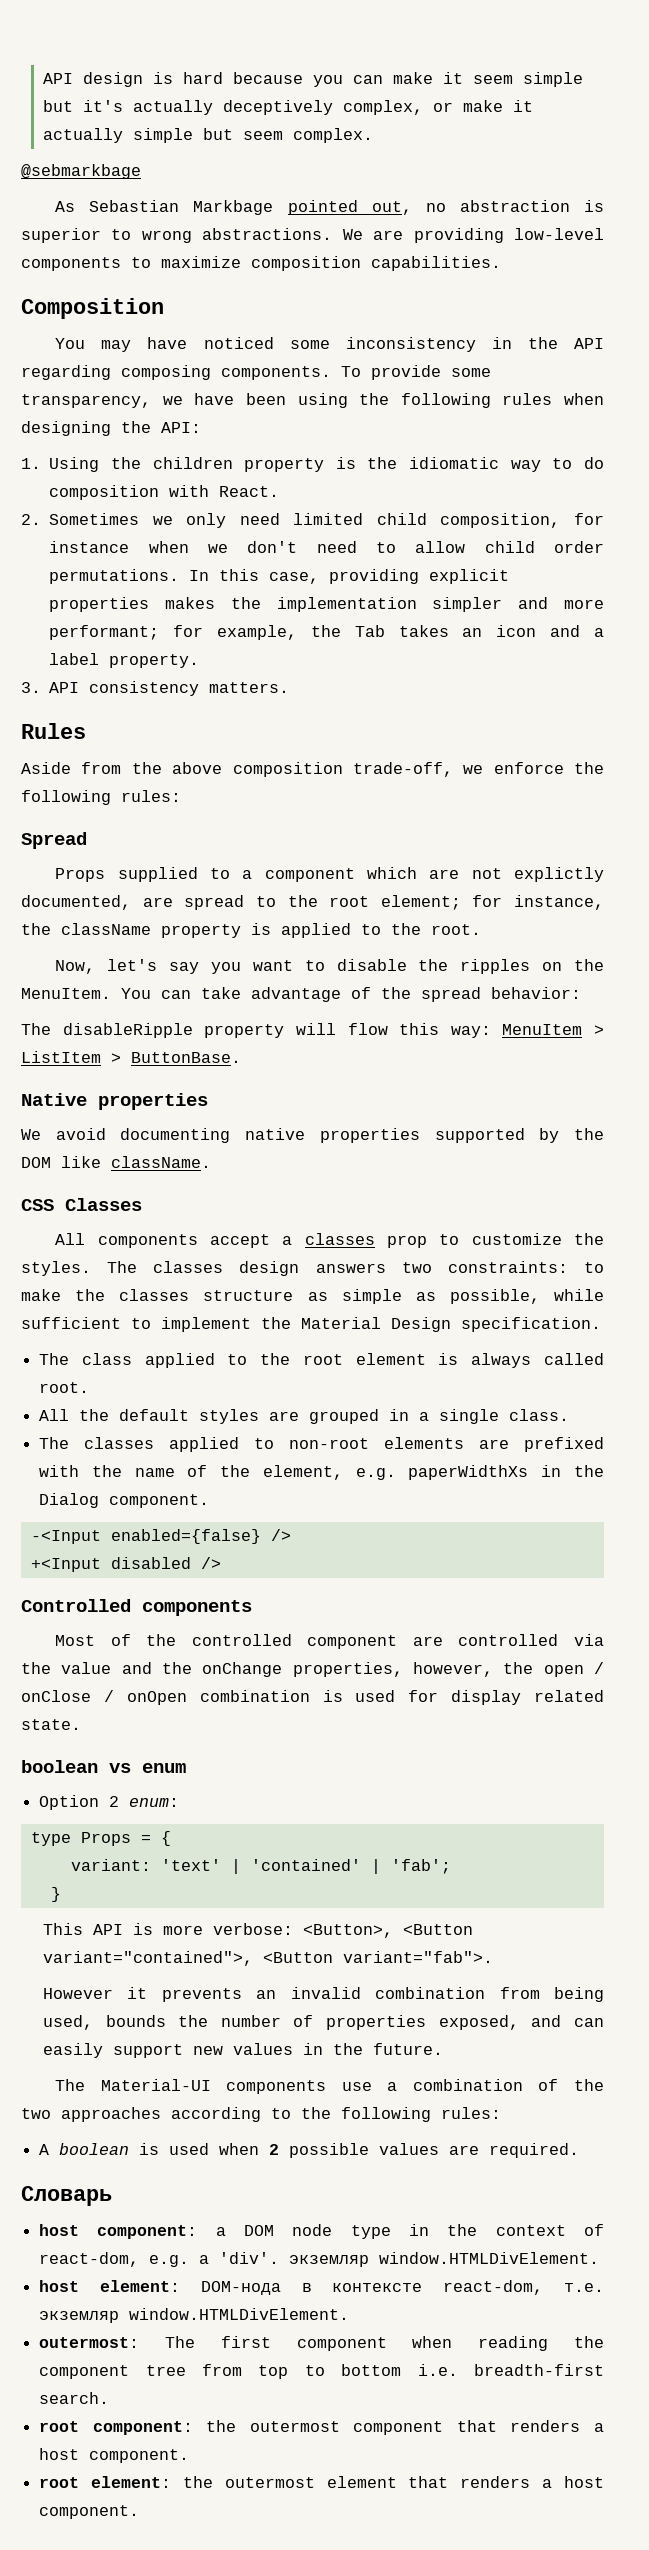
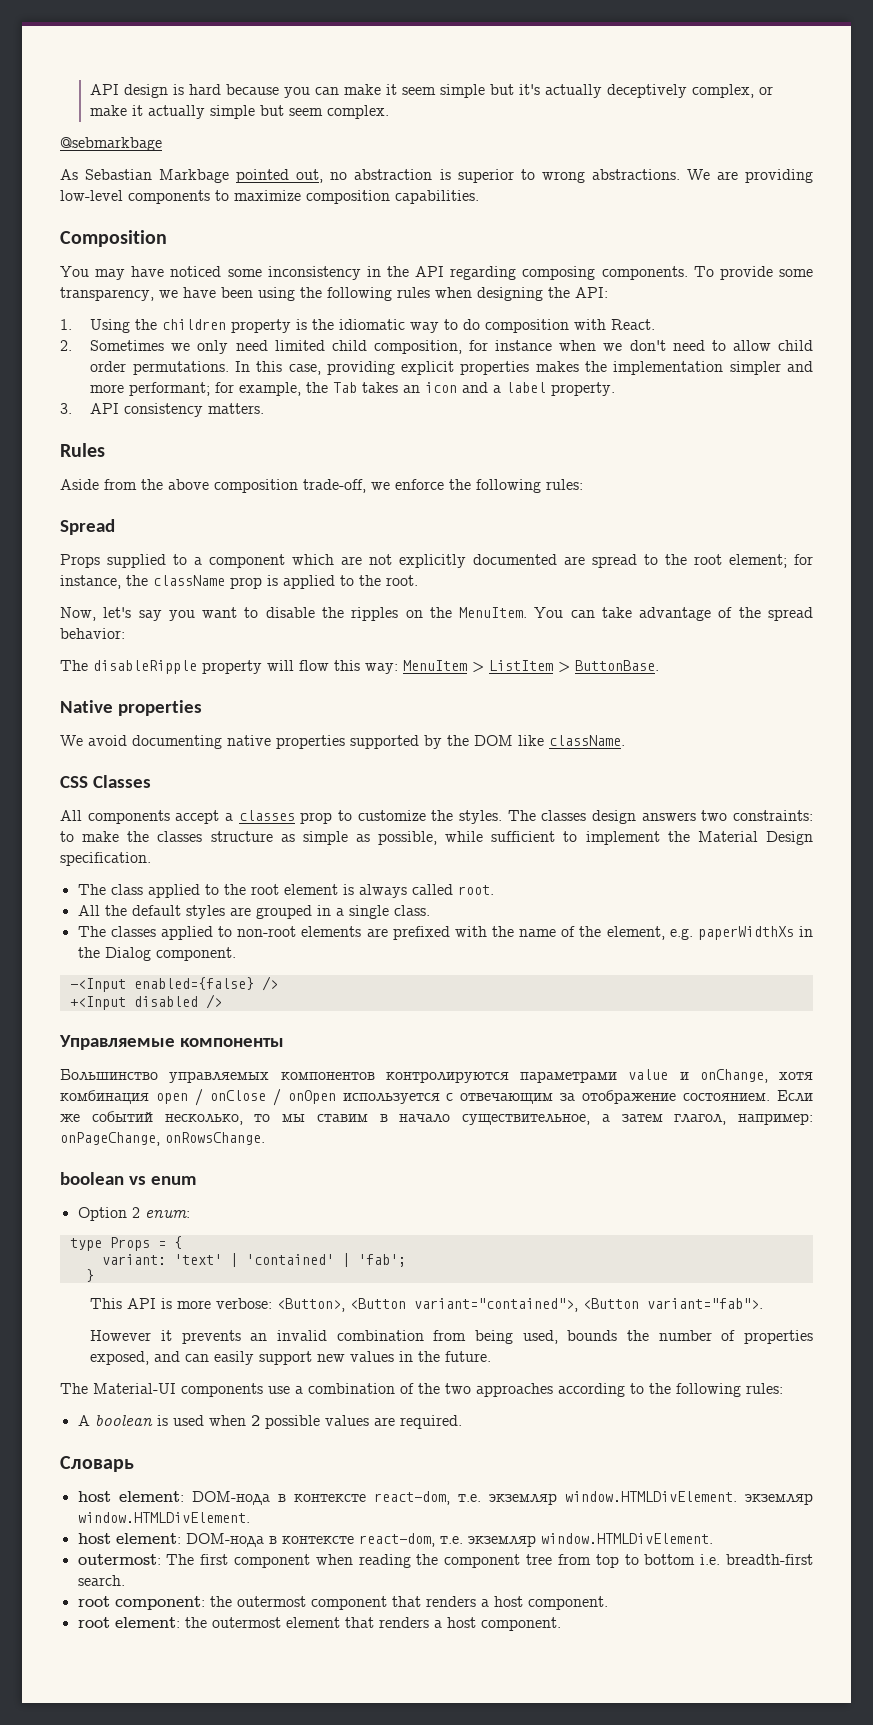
[514,867,604,882] [21,895,131,910] explictly documented, -> [399,554,557,568] explicitly documented
[161,924,241,938] property -> [230,577,262,589] prop
[21,1599,252,1616] [55,1634,604,1649] [21,1662,534,1677] Controlled components // Most of the controlled component are controlled via the value and the onChange properties, however, the -> [59,1035,284,1050] [60,1069,813,1083] [60,1090,149,1104] Управляемые компоненты // Большинство управляемых компонентов контролируются параметрами value и onChange, хотя комбинация
[199,1690,604,1705] [21,1719,81,1730] combination is used for display related state. -> [342,1090,813,1104] [60,1111,813,1125] [60,1132,265,1146] используется с отвечающим за отображение состоянием. Если же событий несколько, то мы ставим в начало существительное, а затем глагол, например: onPageChange, onRowsChange.
[97,2224,605,2239] [39,2252,280,2267] component: a DOM node type in the context of react-dom, e.g. a 'div'. -> [118,1491,737,1505] element: DOM-нода в контексте react-dom, т.е. экземляр window.HTMLDivElement.

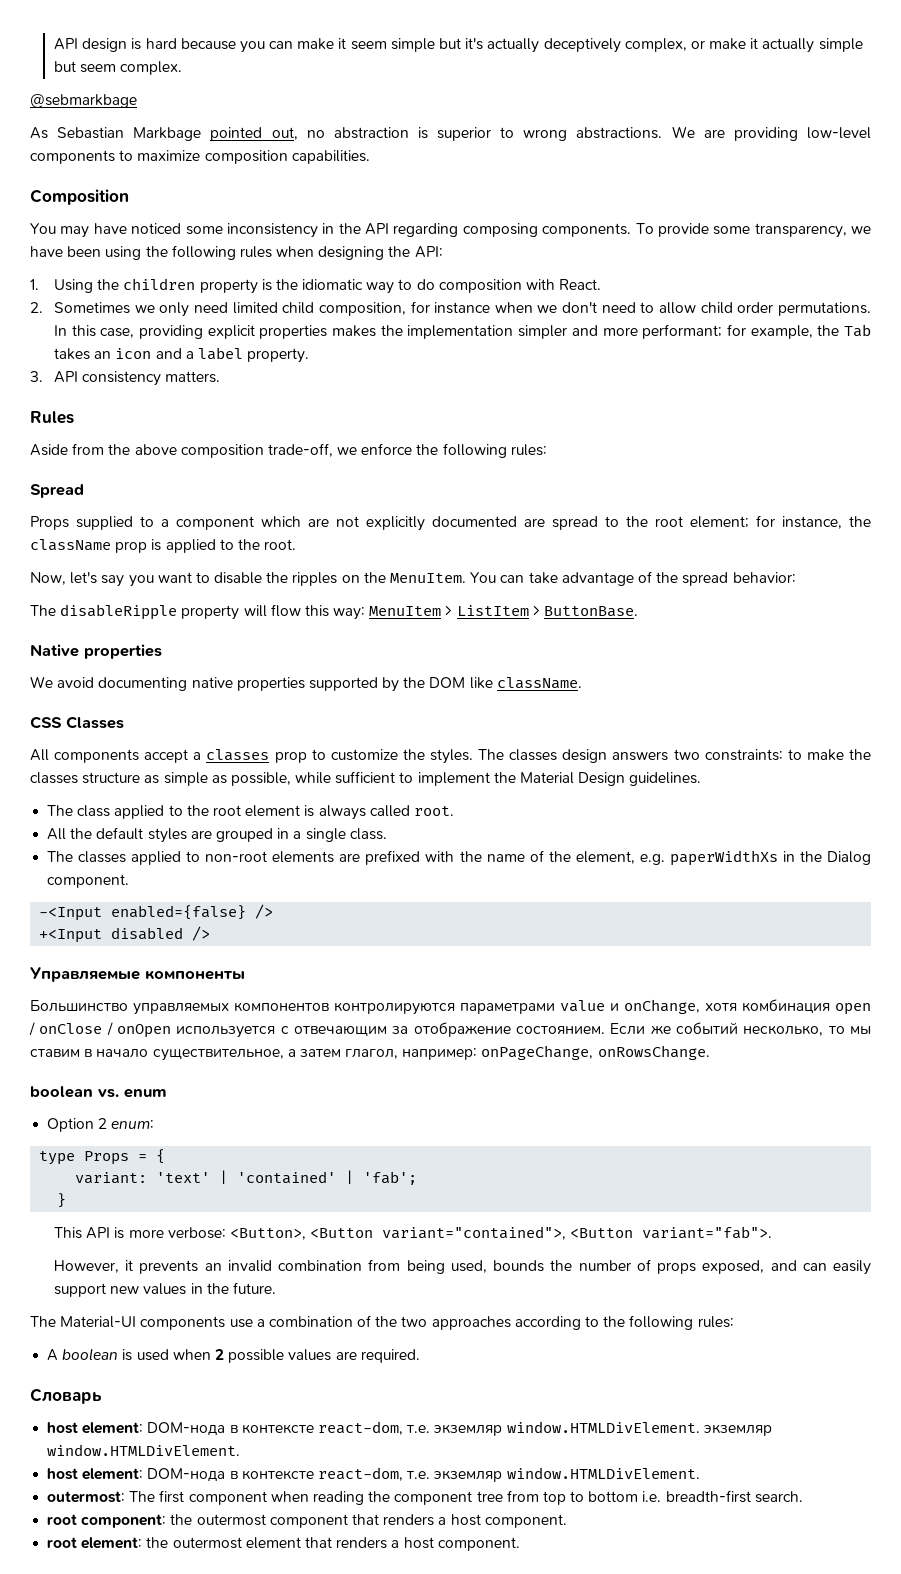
[60,852,151,866] specification. -> [629,772,702,786] guidelines.
[128,1176,146,1185] vs -> [98,1089,119,1098] vs.
[90,1330,152,1341] However -> [53,1260,119,1273] However,
[743,1330,813,1344] properties -> [657,1262,697,1274] props

